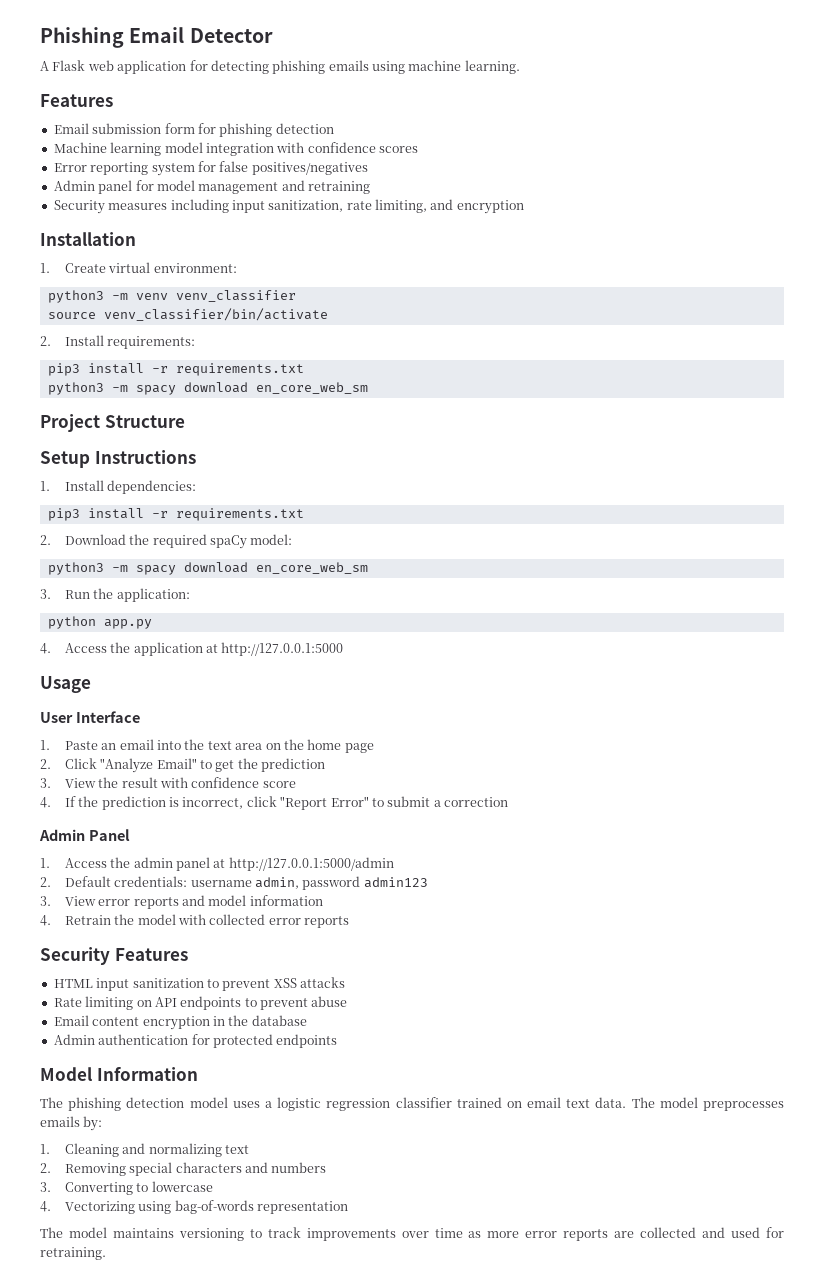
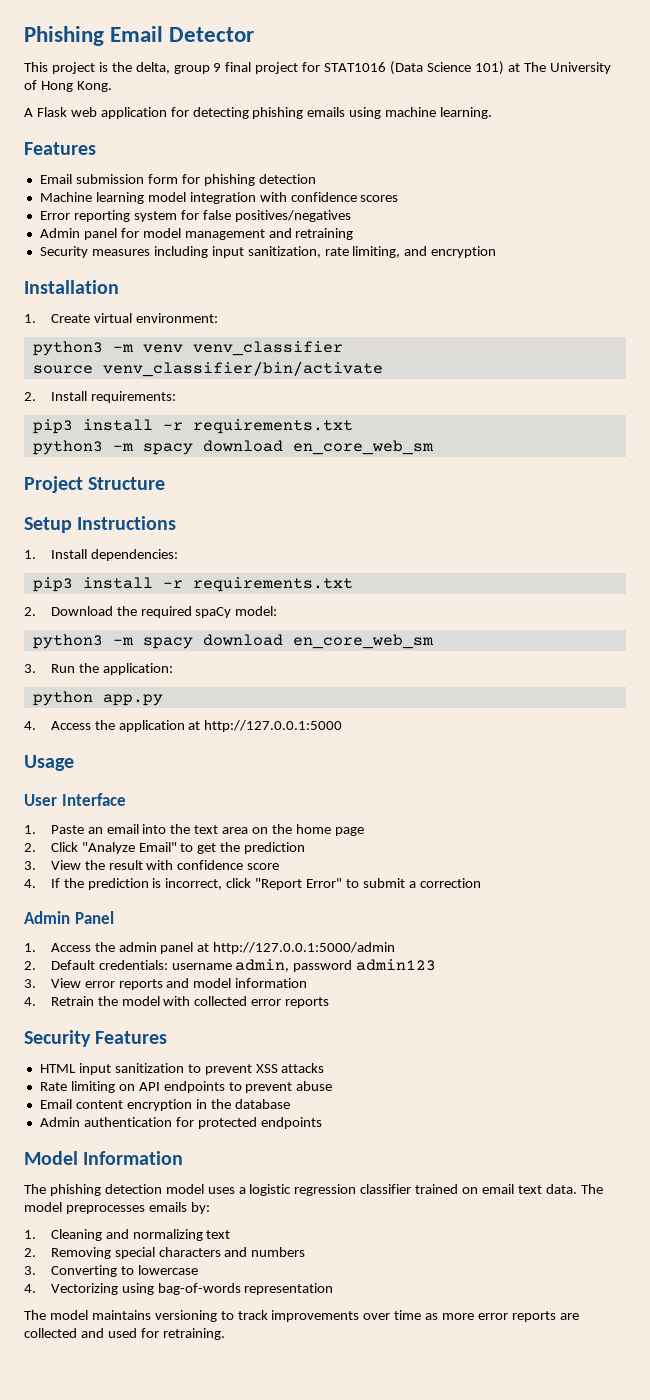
(273, 35) none -> [24,61,611,75] [24,80,112,92] // This project is the delta, group 9 final project for STAT1016 (Data Science 101) at The University of Hong Kong.

